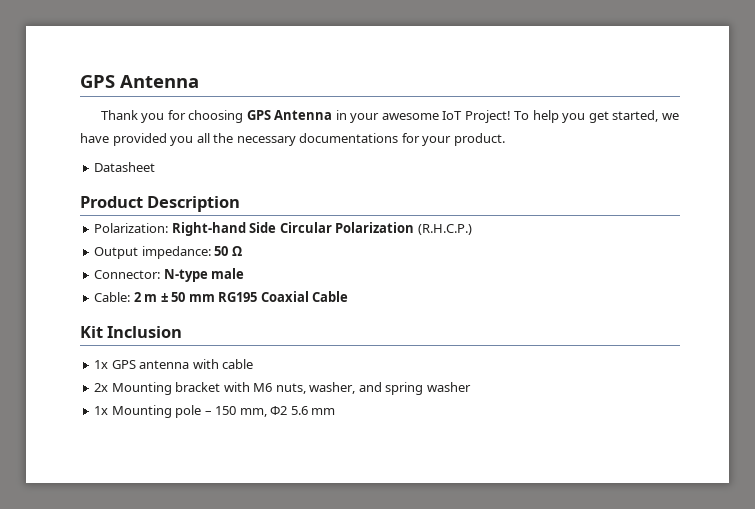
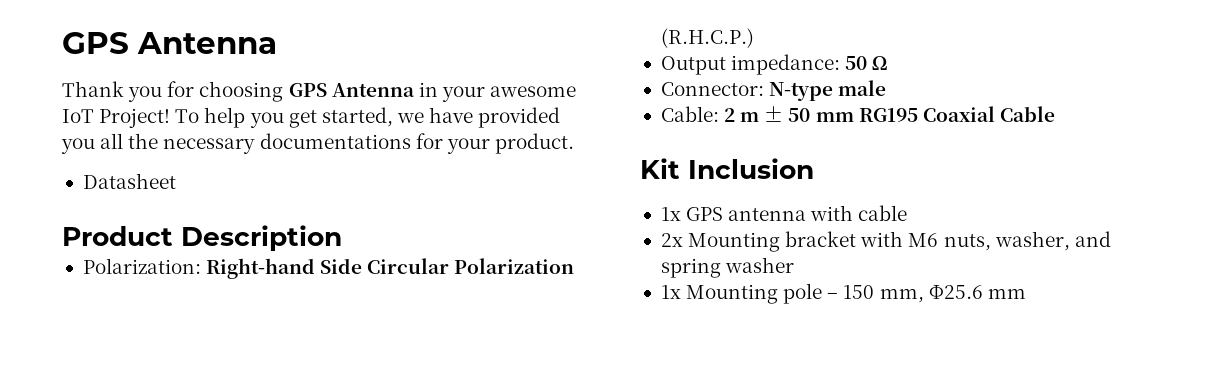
[270,406,308,415] Ф2 5.6 -> [928,285,983,299] Ф25.6

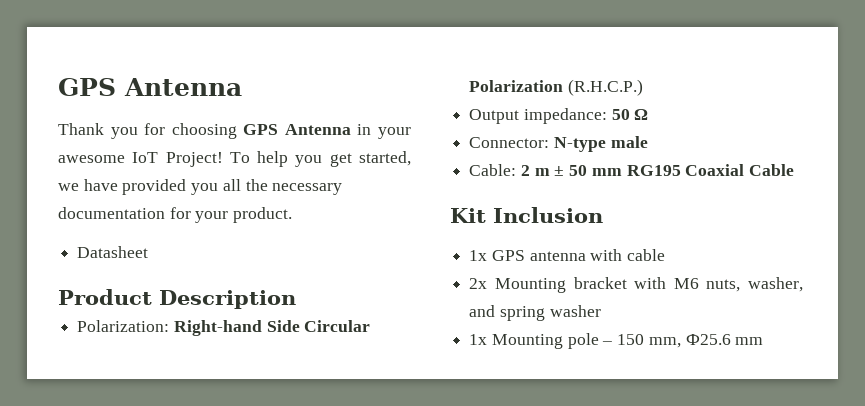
[259,133,411,149] documentations -> [58,207,165,219] documentation

